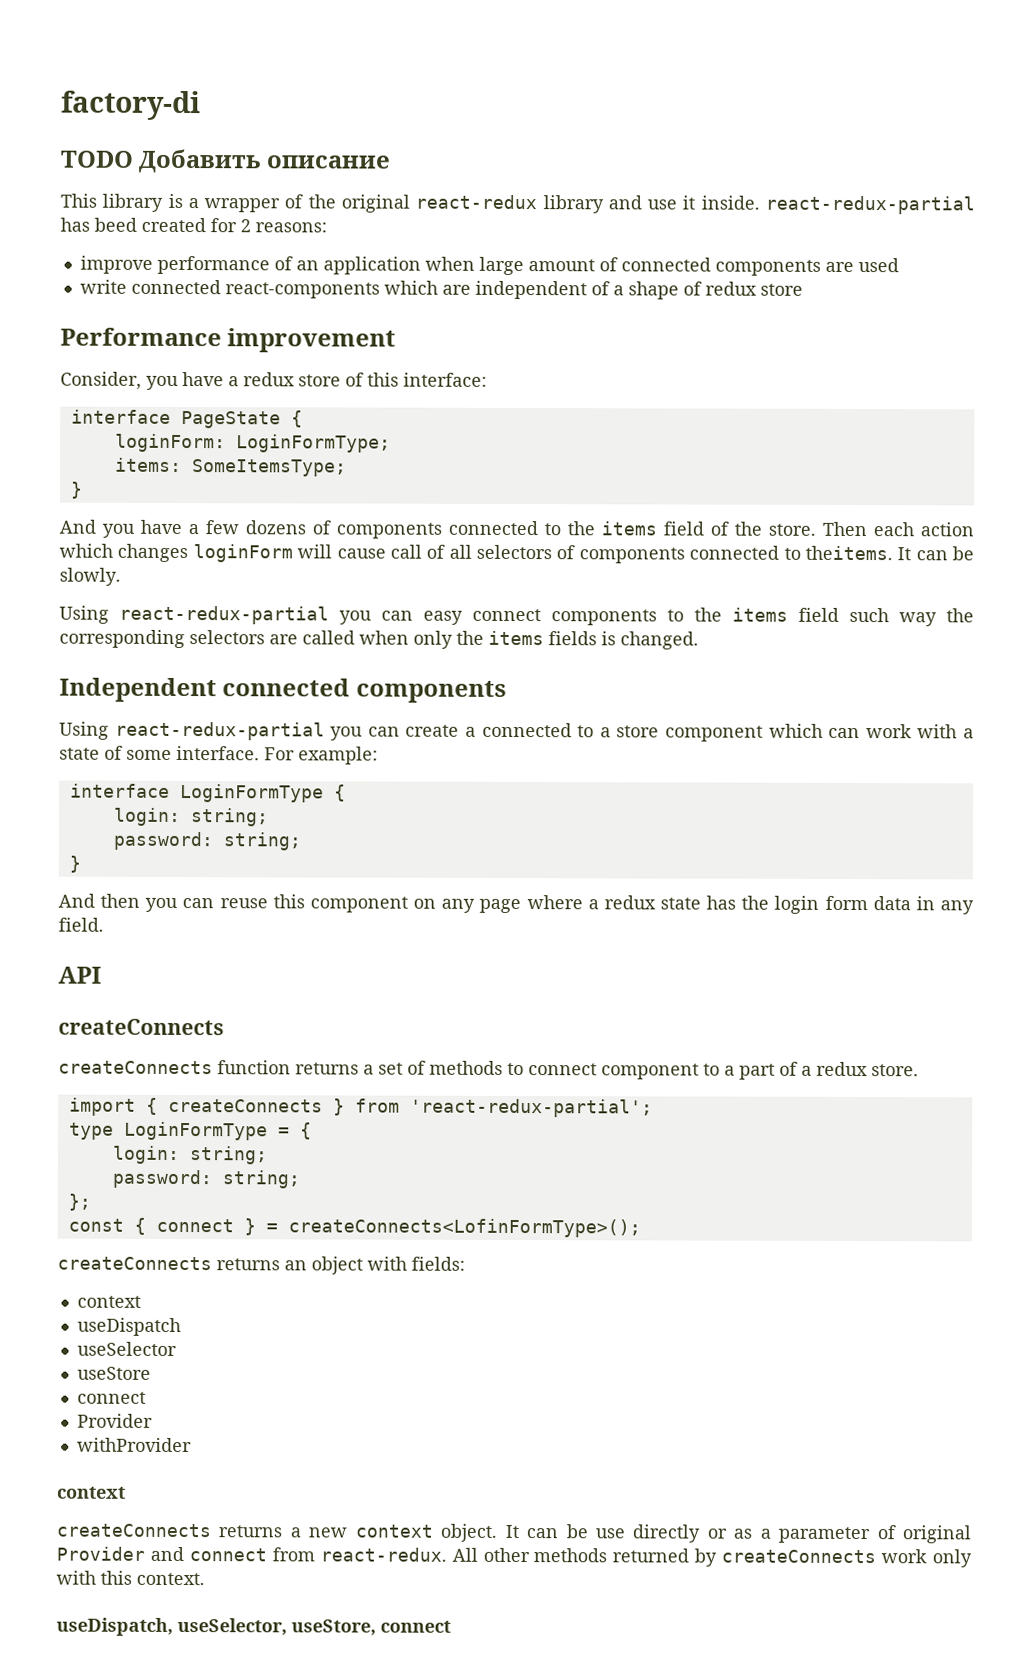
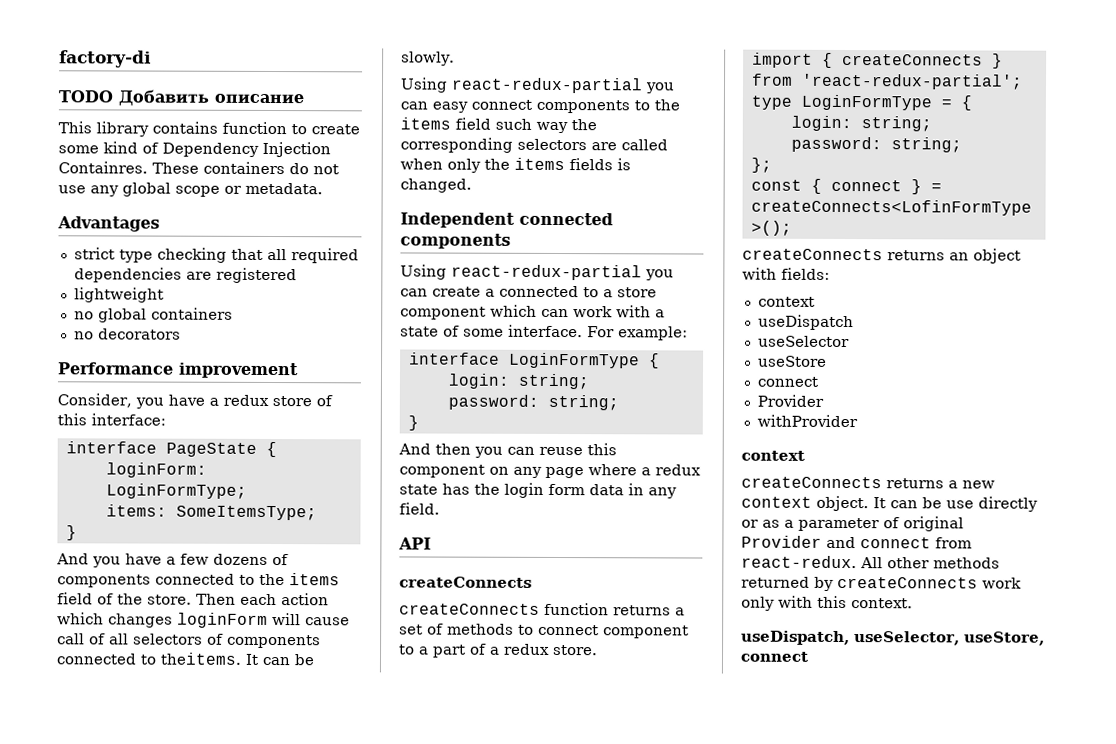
[167,193,976,215] [60,217,327,233] [79,255,899,276] [79,279,803,300] is a wrapper of the original react-redux library and use it inside. react-redux-partial has beed created for 2 reasons: // improve performance of an application when large amount of connected components are used // write connected react-components which are independent of a shape of redux store -> [152,121,360,135] [58,141,331,158] [58,161,339,175] [58,182,323,197] [57,216,160,232] [73,247,359,264] [73,267,297,284] [73,287,164,303] [73,307,233,323] [73,328,181,340] contains function to create some kind of Dependency Injection Containres. These containers do not use any global scope or metadata. // Advantages // strict type checking that all required dependencies are registered // lightweight // no global containers // no decorators

